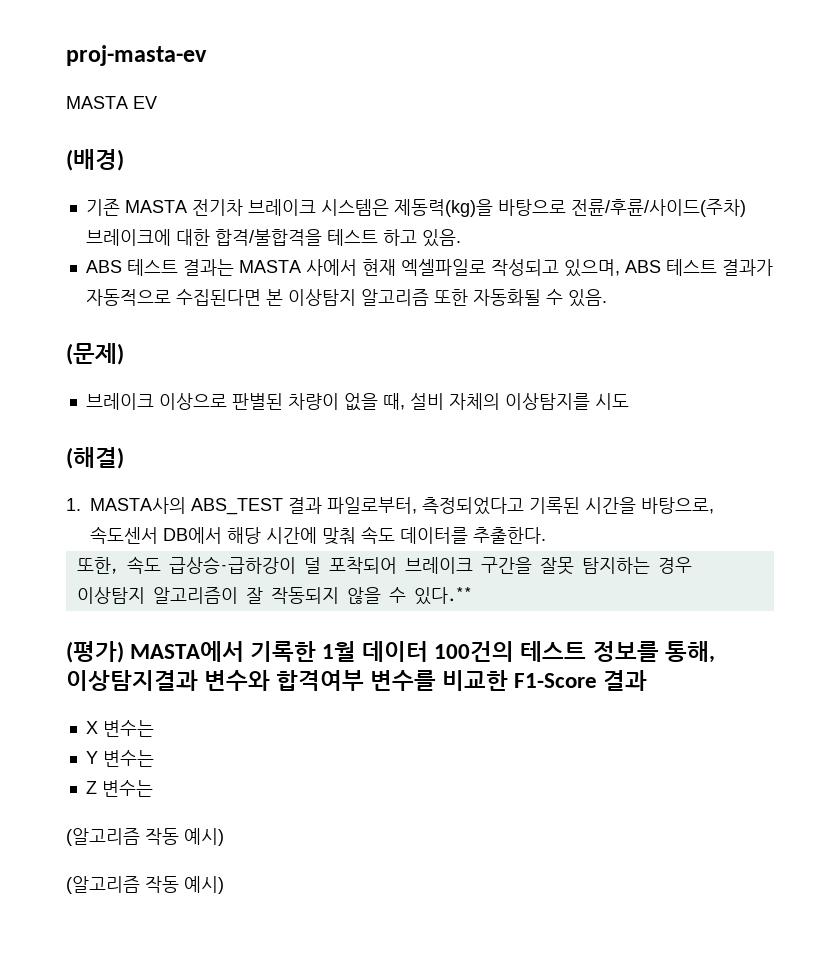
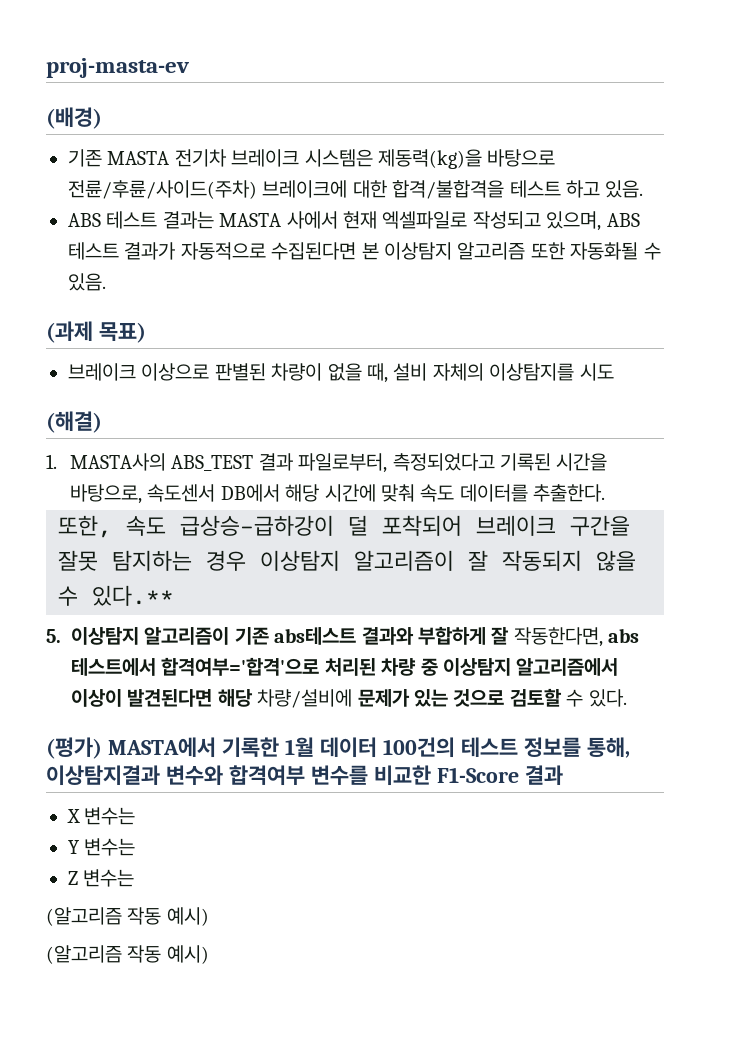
[66,96,157,109] // MASTA EV -> (189, 68) none
[66,343,124,365] (문제) -> [46,321,146,343] (과제 목표)
(472, 596) none -> [46,626,640,647] [71,657,619,676] [71,688,627,708] // 5. 이상탐지 알고리즘이 기존 abs테스트 결과와 부합하게 잘 작동한다면, abs 테스트에서 합격여부='합격'으로 처리된 차량 중 이상탐지 알고리즘에서 이상이 발견된다면 해당 차량/설비에 문제가 있는 것으로 검토할 수 있다.

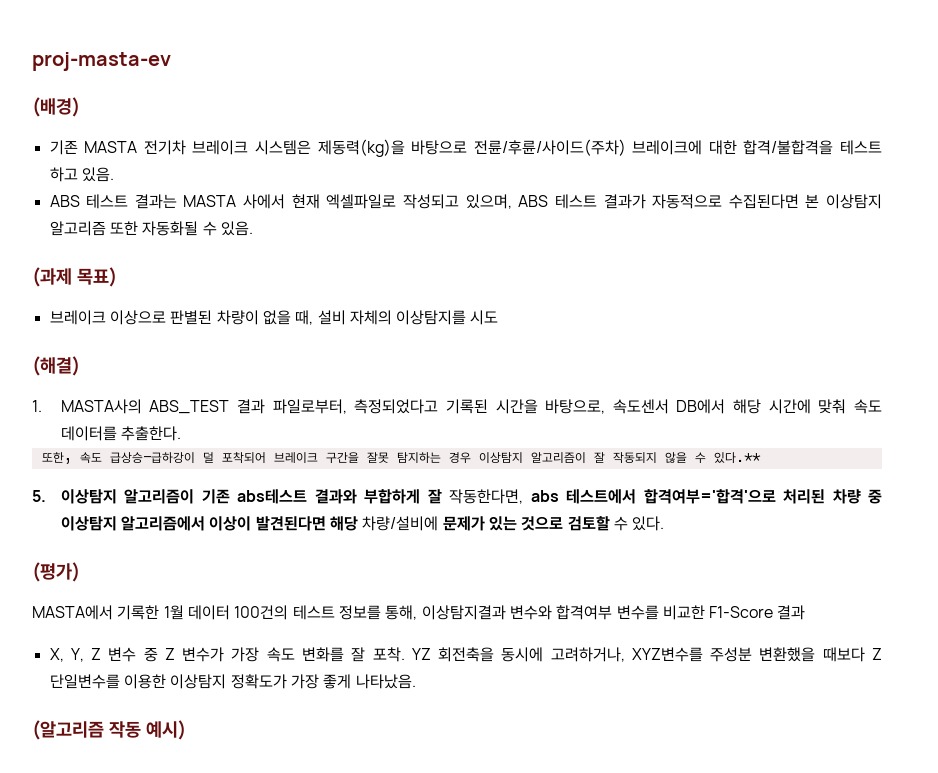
(102, 748) none -> (80, 572) //
[67,807,136,825] [68,838,136,856] [68,869,135,887] [46,907,209,926] [46,945,209,964] X 변수는 // Y 변수는 // Z 변수는 // (알고리즘 작동 예시) // (알고리즘 작동 예시) -> [49,647,882,662] [49,674,416,689] [32,720,186,740] X, Y, Z 변수 중 Z 변수가 가장 속도 변화를 잘 포착. YZ 회전축을 동시에 고려하거나, XYZ변수를 주성분 변환했을 때보다 Z 단일변수를 이용한 이상탐지 정확도가 가장 좋게 나타났음. // (알고리즘 작동 예시)

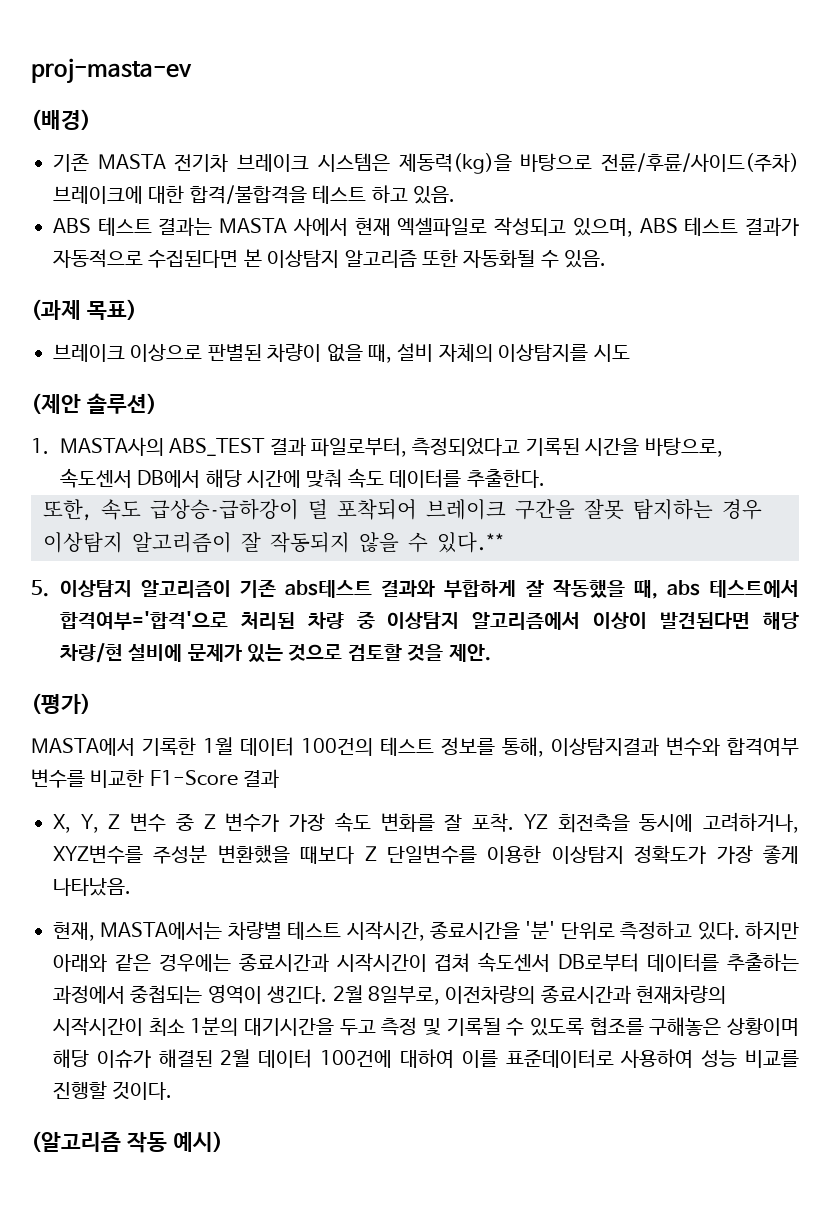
[32,356,80,376] (해결) -> [31,393,157,414] (제안 솔루션)
[449,489,524,504] 작동한다면, -> [552,579,658,599] 작동했을 때,
[362,516,439,531] 차량/설비에 -> [58,643,183,663] 차량/현 설비에
[613,516,665,531] 수 있다. -> [407,644,491,662] 것을 제안.
(416, 681) none -> [53,921,800,941] [53,952,800,972] [53,984,727,1005] [53,1017,799,1036] [53,1049,800,1068] [53,1081,173,1100] // 현재, MASTA에서는 차량별 테스트 시작시간, 종료시간을 '분' 단위로 측정하고 있다. 하지만 아래와 같은 경우에는 종료시간과 시작시간이 겹쳐 속도센서 DB로부터 데이터를 추출하는 과정에서 중첩되는 영역이 생긴다. 2월 8일부로, 이전차량의 종료시간과 현재차량의 시작시간이 최소 1분의 대기시간을 두고 측정 및 기록될 수 있도록 협조를 구해놓은 상황이며 해당 이슈가 해결된 2월 데이터 100건에 대하여 이를 표준데이터로 사용하여 성능 비교를 진행할 것이다.

